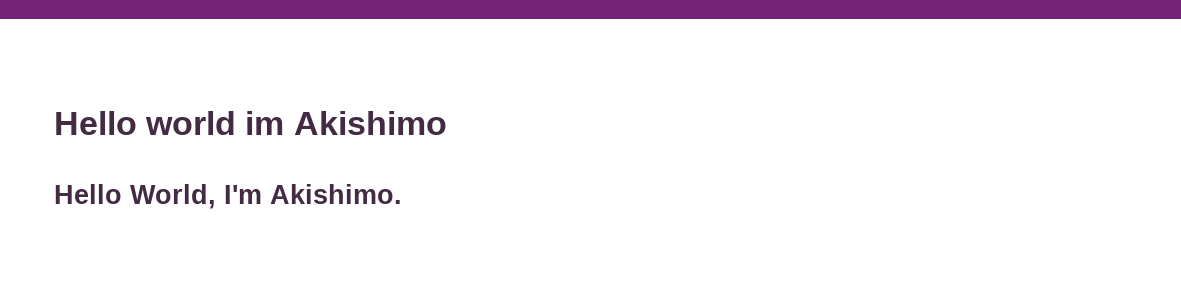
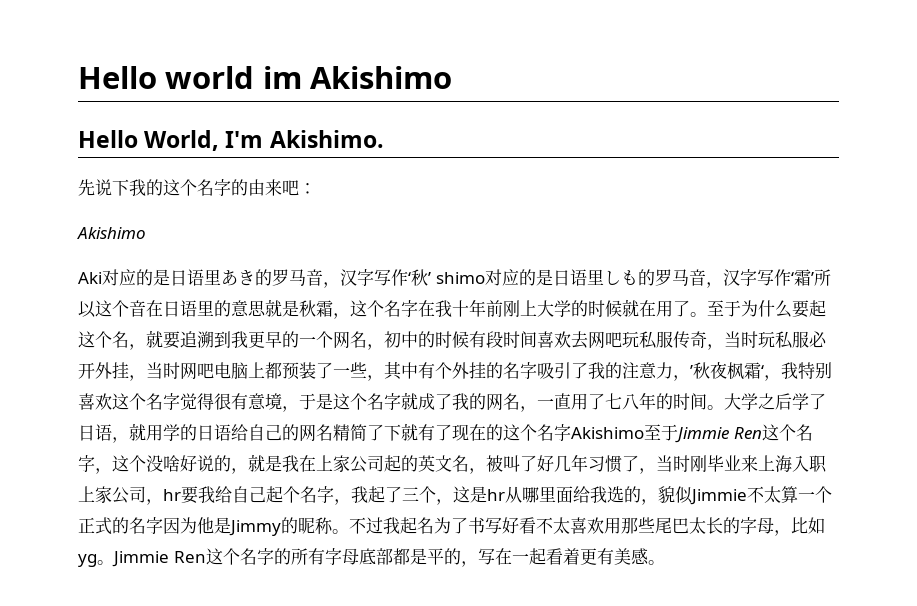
(402, 194) none -> [78,179,316,196] [77,227,146,239] [78,269,831,288] [78,299,826,319] [78,330,827,350] [78,361,832,381] [78,392,826,412] [78,423,813,443] [78,454,827,474] [78,486,832,505] [78,517,825,536] [78,548,665,567] // 先说下我的这个名字的由来吧： // Akishimo // Aki对应的是日语里あき的罗马音，汉字写作‘秋’ shimo对应的是日语里しも的罗马音，汉字写作‘霜’所以这个音在日语里的意思就是秋霜，这个名字在我十年前刚上大学的时候就在用了。至于为什么要起这个名，就要追溯到我更早的一个网名，初中的时候有段时间喜欢去网吧玩私服传奇，当时玩私服必开外挂，当时网吧电脑上都预装了一些，其中有个外挂的名字吸引了我的注意力，’秋夜枫霜‘，我特别喜欢这个名字觉得很有意境，于是这个名字就成了我的网名，一直用了七八年的时间。大学之后学了日语，就用学的日语给自己的网名精简了下就有了现在的这个名字Akishimo至于Jimmie Ren这个名字，这个没啥好说的，就是我在上家公司起的英文名，被叫了好几年习惯了，当时刚毕业来上海入职上家公司，hr要我给自己起个名字，我起了三个，这是hr从哪里面给我选的，貌似Jimmie不太算一个正式的名字因为他是Jimmy的昵称。不过我起名为了书写好看不太喜欢用那些尾巴太长的字母，比如yg。Jimmie Ren这个名字的所有字母底部都是平的，写在一起看着更有美感。

